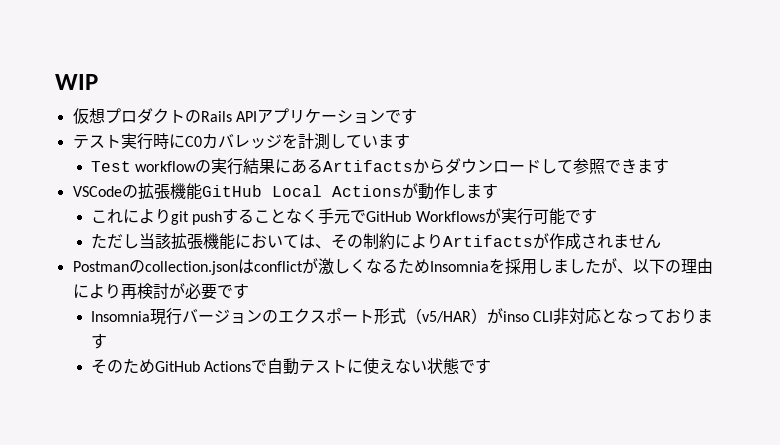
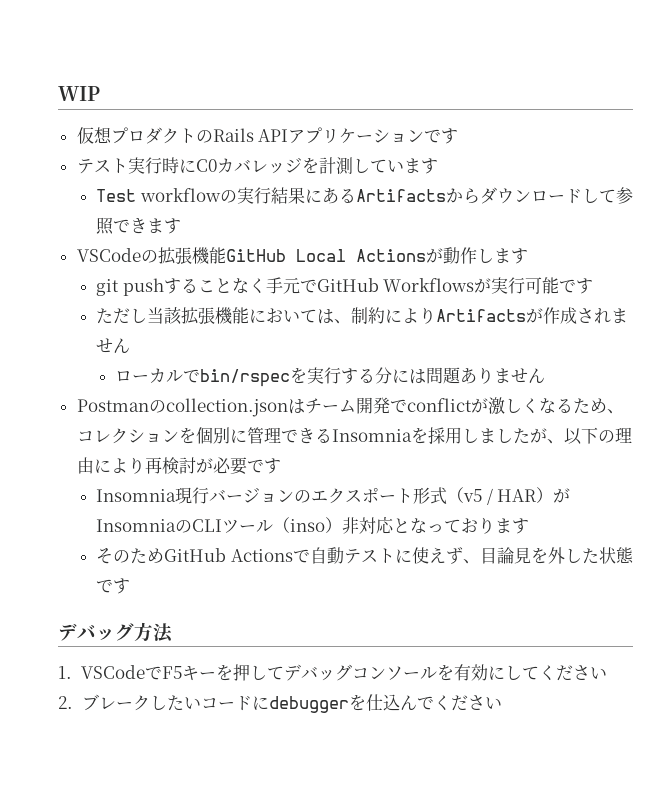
[90,209,171,224] これにより -> (528, 256) none
[330,234,363,249] その -> (352, 321) none
(661, 241) none -> [115,367,546,387] // ローカルでbin/rspecを実行する分には問題ありません
(254, 266) none -> [304,397,407,414] チーム開発で
(430, 266) none -> [606,409,624,414] [76,427,332,444] 、コレクションを個別に管理できる
[421,308,554,324] v5/HAR）がinso CLI -> [463,487,571,505] [96,517,343,533] v5 / HAR）がInsomniaのCLIツール（inso）
[395,358,492,374] ない状態です -> [445,547,634,564] [96,578,131,594] [58,622,173,643] [58,664,607,681] [58,694,502,713] ず、目論見を外した状態です // デバッグ方法 // 1. VSCodeでF5キーを押してデバッグコンソールを有効にしてください // 2.ブレークしたいコードにdebuggerを仕込んでください

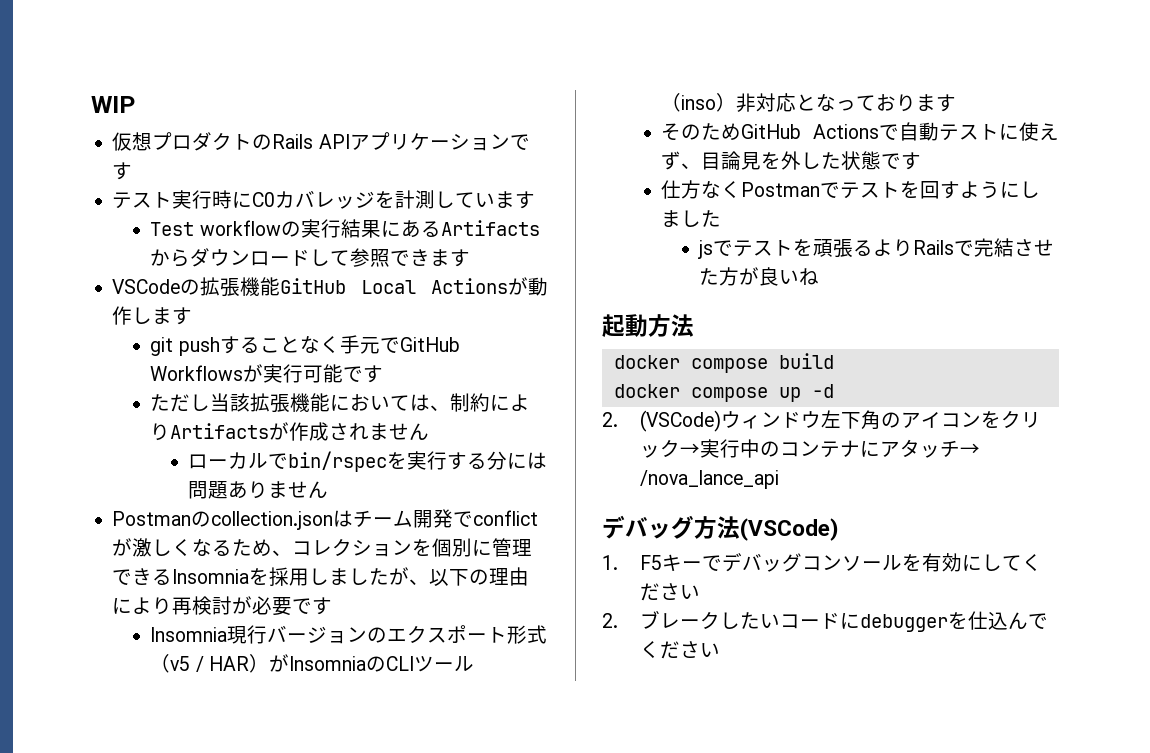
(131, 586) none -> [661,180,1041,199] [661,210,722,227] [698,238,1055,259] [699,267,820,286] [602,314,694,338] [613,353,834,373] [613,384,834,402] [602,410,1041,432] [639,439,980,458] [639,470,779,489] // 仕方なくPostmanでテストを回すようにしました // jsでテストを頑張るよりRailsで完結させた方が良いね // 起動方法 // docker compose build // docker compose up -d // 2. (VSCode)ウィンドウ左下角のアイコンをクリック→実行中のコンテナにアタッチ→ /nova_lance_api
(173, 633) none -> [740,518,839,541] (VSCode)
[80,665,162,680] VSCodeで -> (618, 562) none
[215,664,284,681] を押して -> [701,555,722,571] で

